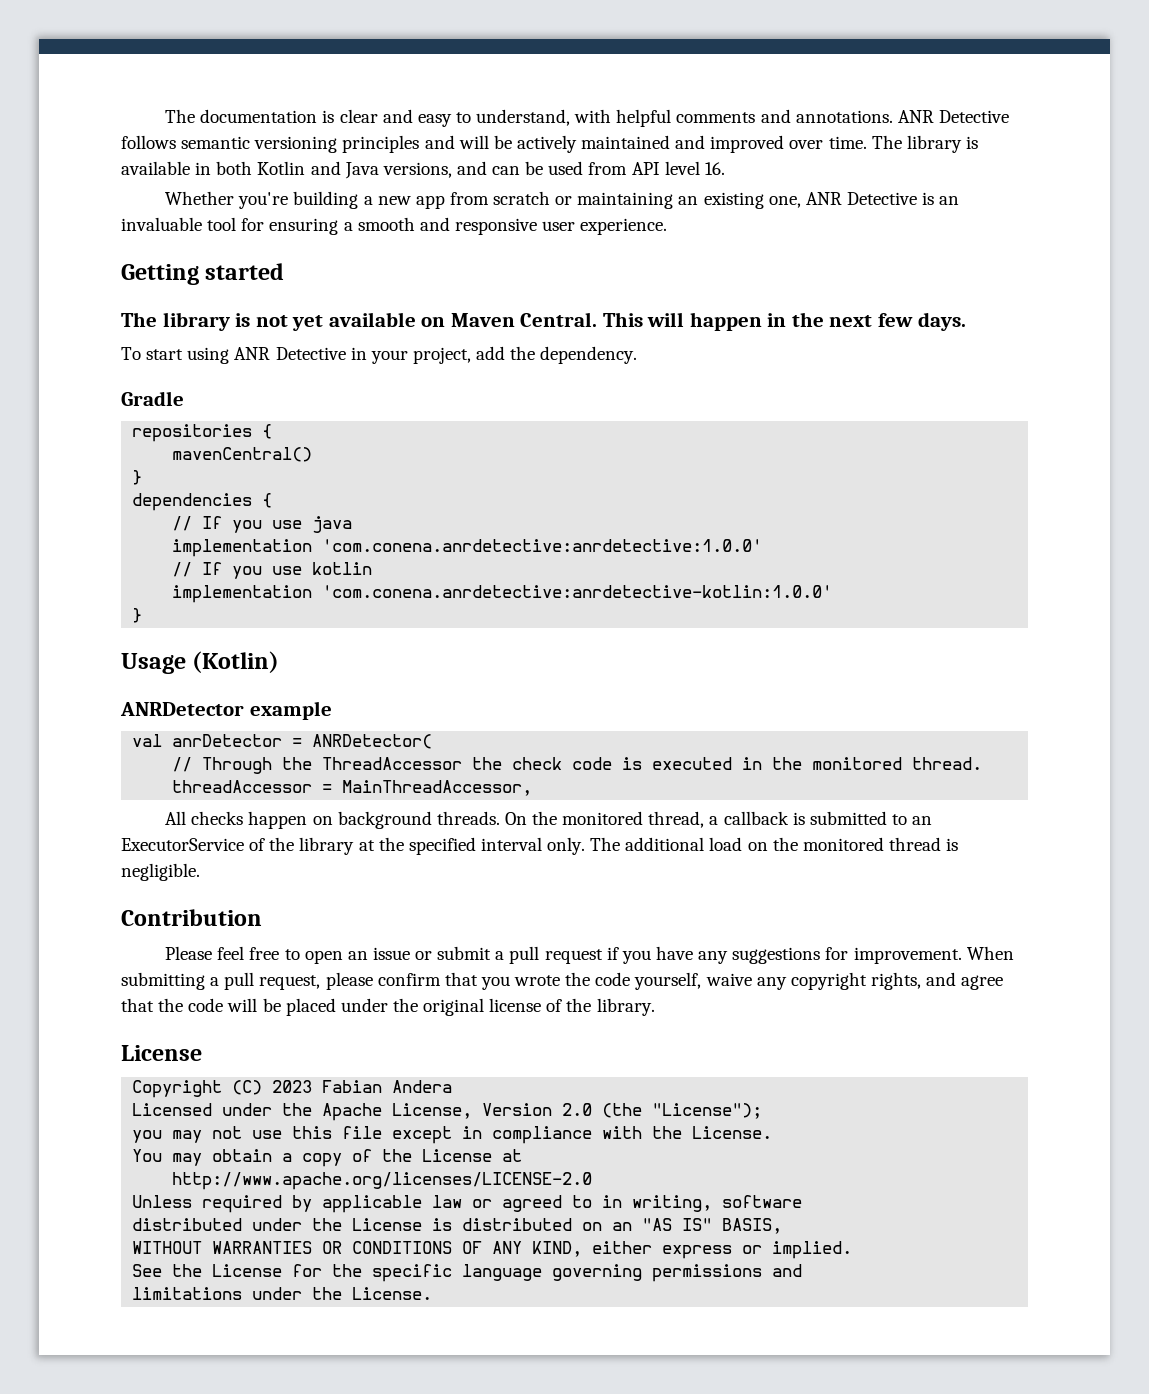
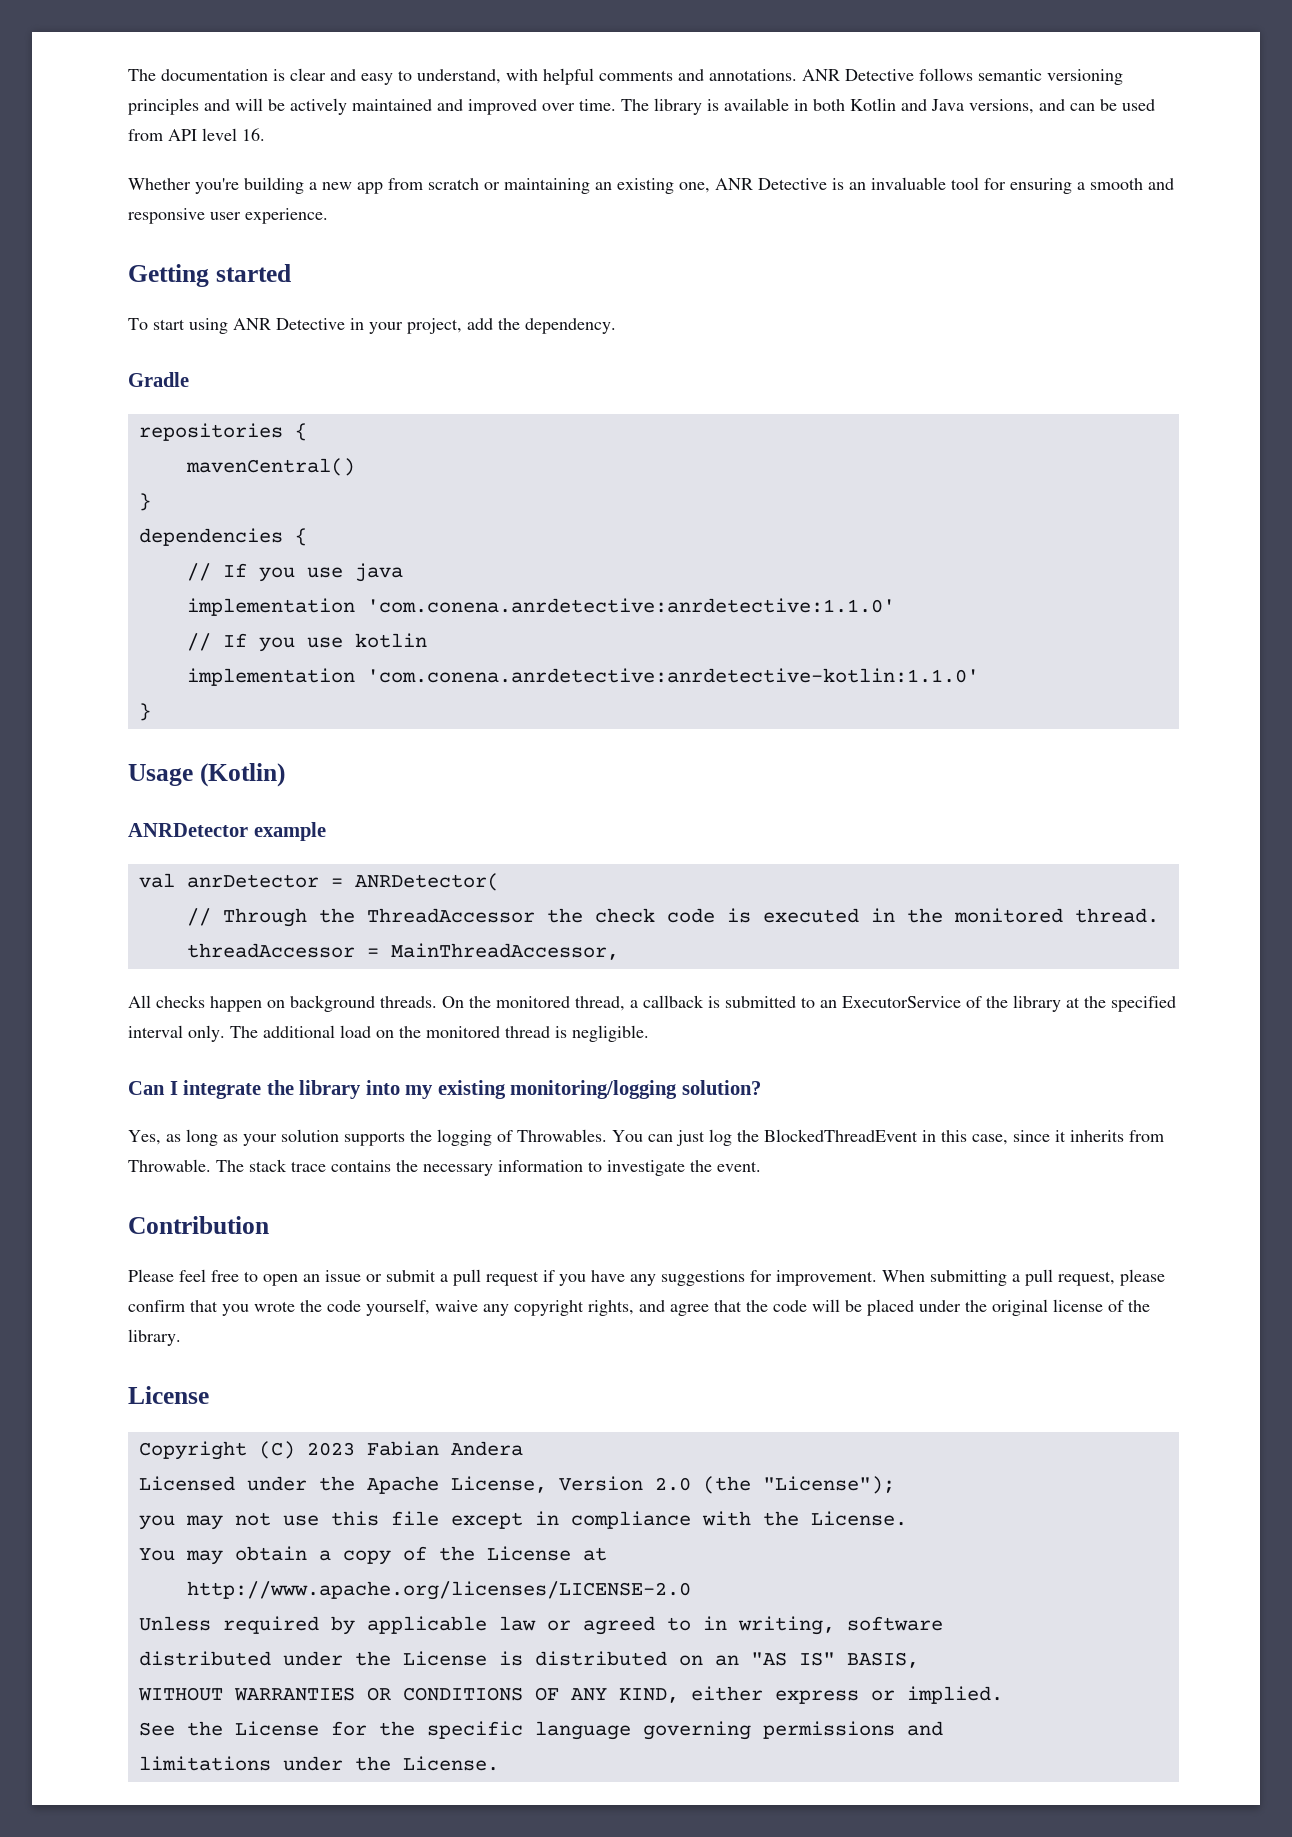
[121,312,966,331] // The library is not yet available on Maven Central. This will happen in the next few days. -> (291, 273) none
[322,539,763,552] 'com.conena.anrdetective:anrdetective:1.0.0' -> [366,598,895,613] 'com.conena.anrdetective:anrdetective:1.1.0'
[322,585,833,598] 'com.conena.anrdetective:anrdetective-kotlin:1.0.0' -> [366,668,979,683] 'com.conena.anrdetective:anrdetective-kotlin:1.1.0'
(200, 872) none -> [128,1080,761,1099] [128,1129,1164,1146] [128,1159,761,1176] // Can I integrate the library into my existing monitoring/logging solution? // Yes, as long as your solution supports the logging of Throwables. You can just log the BlockedThreadEvent in this case, since it inherits from Throwable. The stack trace contains the necessary information to investigate the event.

